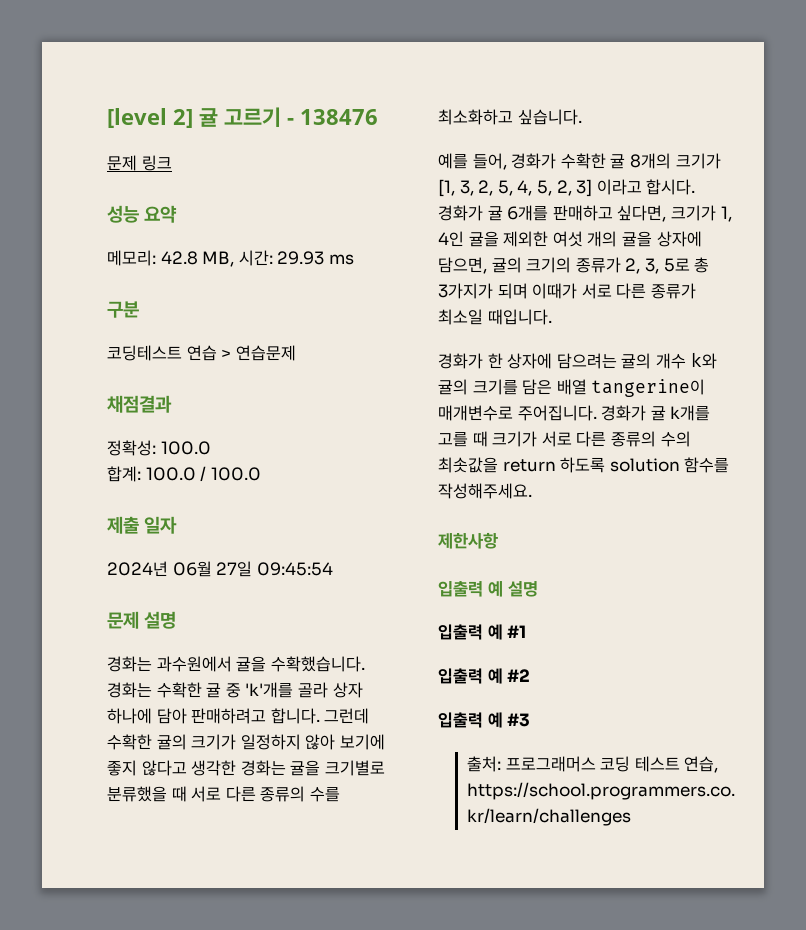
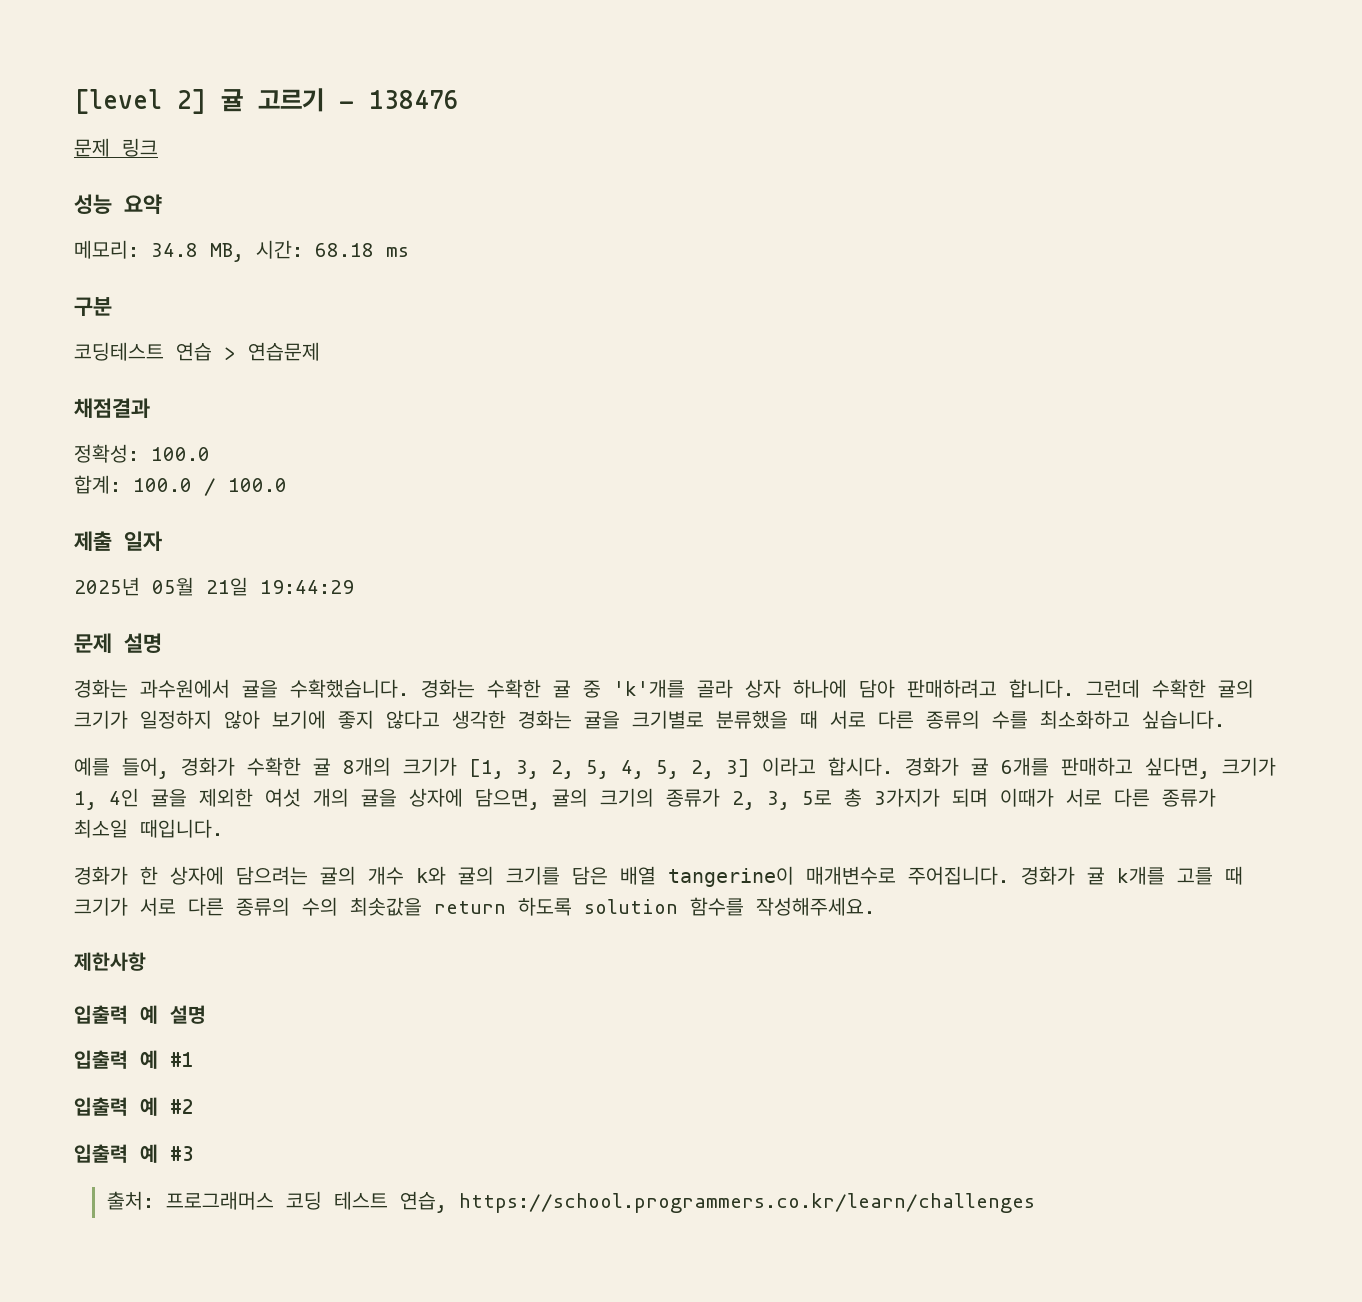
[160,251,198,265] 42.8 -> [151,243,198,257] 34.8
[277,251,325,265] 29.93 -> [315,243,374,257] 68.18
[107,561,333,577] 2024년 06월 27일 09:45:54 -> [74,577,354,596] 2025년 05월 21일 19:44:29

